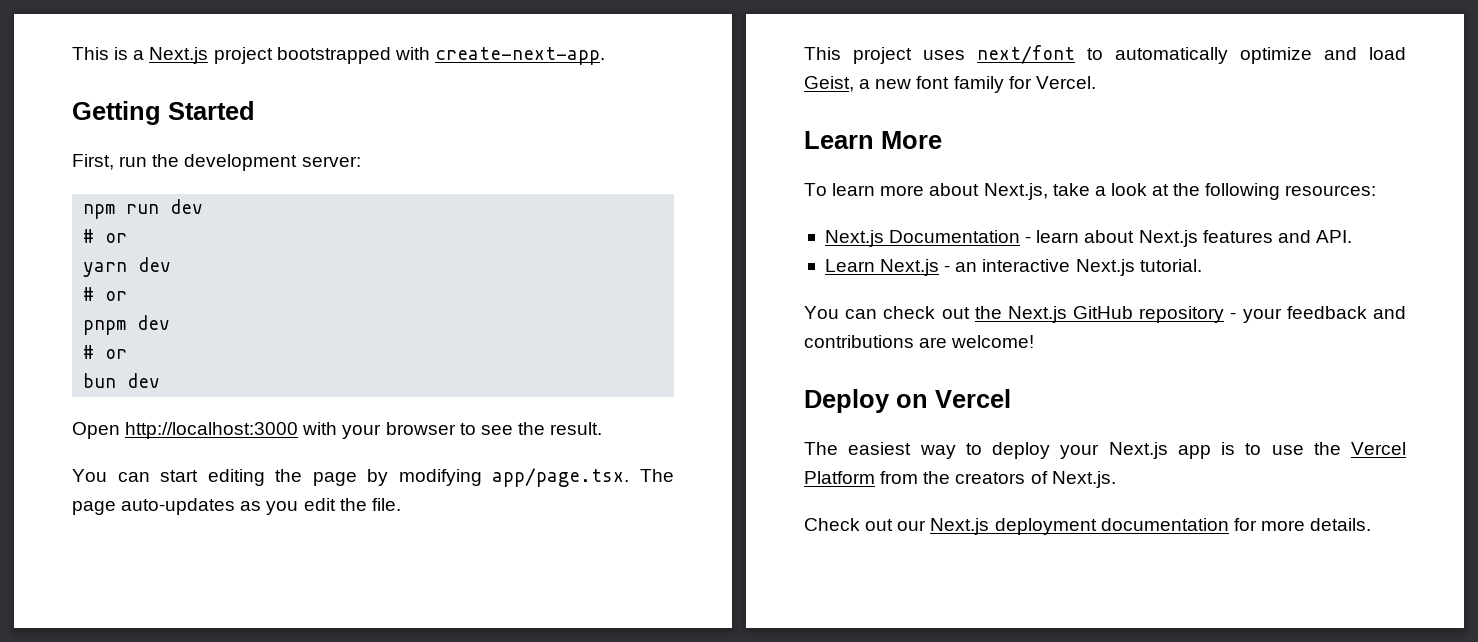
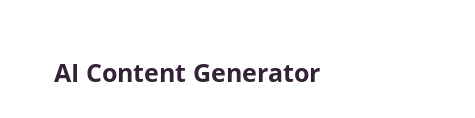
[72,47,605,65] [72,101,255,125] [72,154,361,171] [83,199,204,219] [83,229,128,243] [83,257,172,277] [83,287,128,301] [83,315,171,335] [83,345,128,359] [83,373,161,388] [72,422,603,439] [72,468,674,487] [72,498,401,515] [804,45,1406,64] [804,76,1096,93] [804,131,942,149] [804,183,1377,200] [824,230,1352,247] [824,259,1202,276] [804,306,1406,323] [804,335,1035,348] [804,389,1011,413] [804,442,1406,459] [804,471,1116,488] [804,518,1372,535] This is a Next.js project bootstrapped with create-next-app. // Getting Started // First, run the development server: // npm run dev // # or // yarn dev // # or // pnpm dev // # or // bun dev // Open http://localhost:3000 with your browser to see the result. // You can start editing the page by modifying app/page.tsx. The page auto-updates as you edit the file. // This project uses next/font to automatically optimize and load Geist, a new font family for Vercel. // Learn More // To learn more about Next.js, take a look at the following resources: // Next.js Documentation - learn about Next.js features and API. // Learn Next.js - an interactive Next.js tutorial. // You can check out the Next.js GitHub repository - your feedback and contributions are welcome! // Deploy on Vercel // The easiest way to deploy your Next.js app is to use the Vercel Platform from the creators of Next.js. // Check out our Next.js deployment documentation for more details. -> [54,64,320,82] AI Content Generator

